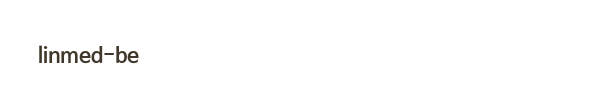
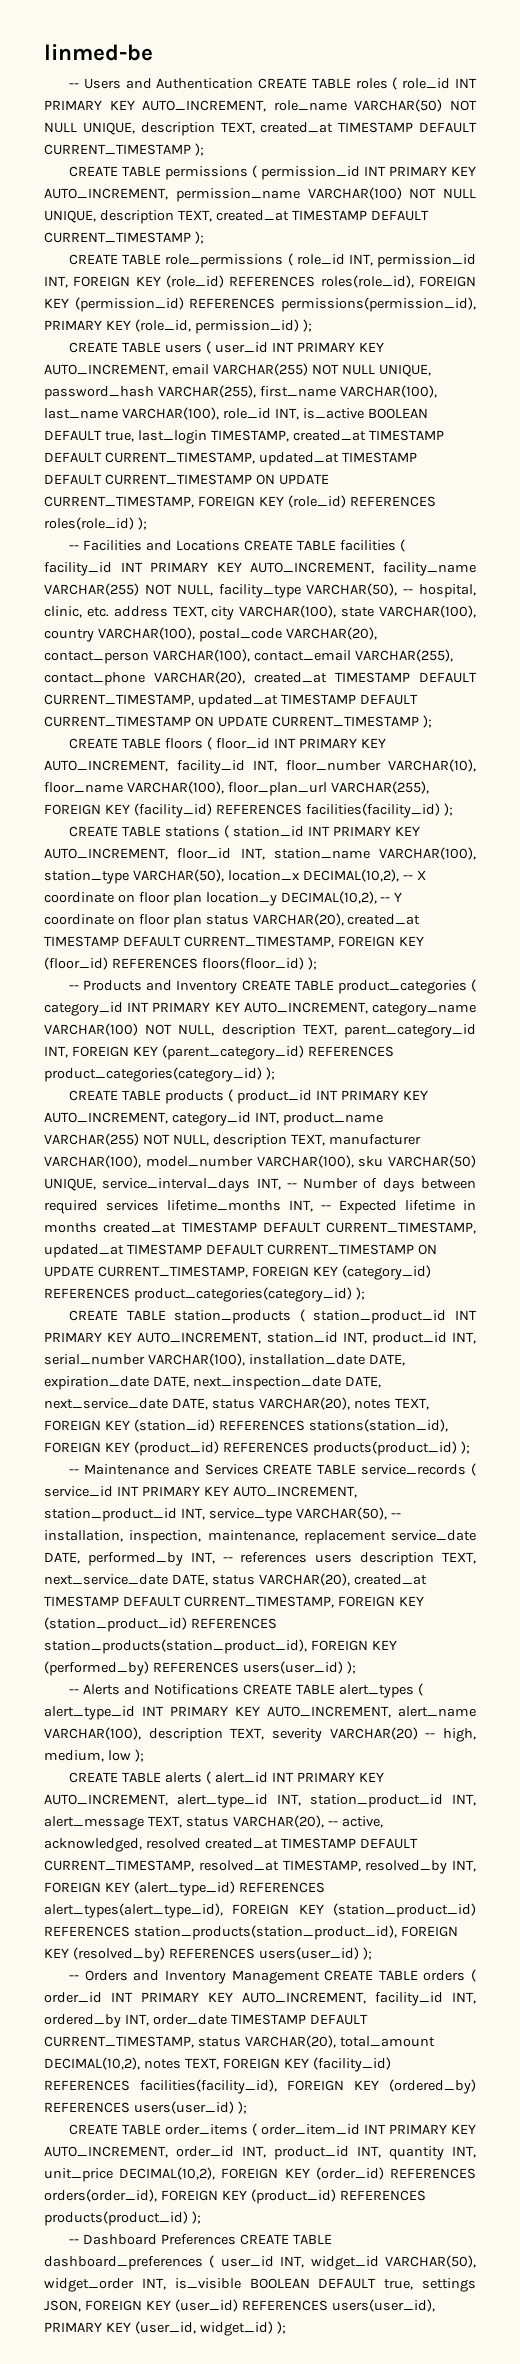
(139, 54) none -> [69,77,478,90] [44,99,477,112] [44,122,477,136] [44,143,204,156] [69,165,476,180] [44,187,476,202] [44,210,429,224] [44,231,204,244] [69,253,476,268] [44,275,476,288] [44,297,476,312] [44,319,312,334] [69,341,384,354] [44,363,431,377] [44,385,437,400] [44,407,428,420] [44,430,444,444] [44,452,417,466] [44,474,329,485] [44,495,436,508] [44,517,147,530] [69,539,405,552] [44,562,476,576] [44,583,476,598] [44,605,476,620] [44,627,377,642] [44,649,453,664] [44,671,477,686] [44,694,418,708] [44,715,432,728] [69,737,386,750] [44,759,476,774] [44,781,429,796] [44,803,453,818] [69,825,420,838] [44,847,476,860] [44,869,426,884] [44,891,403,906] [44,913,421,928] [44,936,424,948] [44,957,317,970] [69,979,476,994] [44,1002,476,1016] [44,1023,476,1038] [44,1045,394,1060] [44,1067,275,1082] [69,1089,428,1104] [44,1112,383,1126] [44,1133,421,1148] [44,1155,476,1168] [44,1178,476,1192] [44,1200,476,1214] [44,1222,476,1234] [44,1244,437,1258] [44,1265,431,1280] [44,1287,365,1302] [69,1309,477,1324] [44,1332,477,1346] [44,1353,405,1366] [44,1376,381,1390] [44,1397,429,1410] [44,1419,448,1432] [44,1441,470,1456] [69,1463,476,1476] [44,1486,357,1498] [44,1507,401,1522] [44,1530,476,1544] [44,1552,476,1566] [44,1573,427,1586] [44,1596,424,1608] [44,1617,277,1632] [44,1639,397,1654] [44,1661,356,1676] [69,1683,423,1698] [44,1706,476,1720] [44,1727,477,1742] [44,1749,144,1762] [69,1771,384,1784] [44,1794,476,1808] [44,1815,383,1830] [44,1838,418,1852] [44,1860,476,1874] [44,1881,325,1896] [44,1903,476,1918] [44,1925,458,1940] [44,1947,372,1962] [69,1969,476,1984] [44,1992,476,2006] [44,2014,368,2028] [44,2035,435,2048] [44,2057,391,2072] [44,2079,476,2094] [44,2101,247,2114] [69,2123,476,2136] [44,2146,476,2160] [44,2167,476,2182] [44,2189,426,2204] [44,2211,201,2226] [69,2234,332,2245] [44,2255,476,2270] [44,2278,476,2292] [44,2299,435,2312] [44,2321,286,2336] // -- Users and Authentication CREATE TABLE roles ( role_id INT PRIMARY KEY AUTO_INCREMENT, role_name VARCHAR(50) NOT NULL UNIQUE, description TEXT, created_at TIMESTAMP DEFAULT CURRENT_TIMESTAMP ); // CREATE TABLE permissions ( permission_id INT PRIMARY KEY AUTO_INCREMENT, permission_name VARCHAR(100) NOT NULL UNIQUE, description TEXT, created_at TIMESTAMP DEFAULT CURRENT_TIMESTAMP ); // CREATE TABLE role_permissions ( role_id INT, permission_id INT, FOREIGN KEY (role_id) REFERENCES roles(role_id), FOREIGN KEY (permission_id) REFERENCES permissions(permission_id), PRIMARY KEY (role_id, permission_id) ); // CREATE TABLE users ( user_id INT PRIMARY KEY AUTO_INCREMENT, email VARCHAR(255) NOT NULL UNIQUE, password_hash VARCHAR(255), first_name VARCHAR(100), last_name VARCHAR(100), role_id INT, is_active BOOLEAN DEFAULT true, last_login TIMESTAMP, created_at TIMESTAMP DEFAULT CURRENT_TIMESTAMP, updated_at TIMESTAMP DEFAULT CURRENT_TIMESTAMP ON UPDATE CURRENT_TIMESTAMP, FOREIGN KEY (role_id) REFERENCES roles(role_id) ); // -- Facilities and Locations CREATE TABLE facilities ( facility_id INT PRIMARY KEY AUTO_INCREMENT, facility_name VARCHAR(255) NOT NULL, facility_type VARCHAR(50), -- hospital, clinic, etc. address TEXT, city VARCHAR(100), state VARCHAR(100), country VARCHAR(100), postal_code VARCHAR(20), contact_person VARCHAR(100), contact_email VARCHAR(255), contact_phone VARCHAR(20), created_at TIMESTAMP DEFAULT CURRENT_TIMESTAMP, updated_at TIMESTAMP DEFAULT CURRENT_TIMESTAMP ON UPDATE CURRENT_TIMESTAMP ); // CREATE TABLE floors ( floor_id INT PRIMARY KEY AUTO_INCREMENT, facility_id INT, floor_number VARCHAR(10), floor_name VARCHAR(100), floor_plan_url VARCHAR(255), FOREIGN KEY (facility_id) REFERENCES facilities(facility_id) ); // CREATE TABLE stations ( station_id INT PRIMARY KEY AUTO_INCREMENT, floor_id INT, station_name VARCHAR(100), station_type VARCHAR(50), location_x DECIMAL(10,2), -- X coordinate on floor plan location_y DECIMAL(10,2), -- Y coordinate on floor plan status VARCHAR(20), created_at TIMESTAMP DEFAULT CURRENT_TIMESTAMP, FOREIGN KEY (floor_id) REFERENCES floors(floor_id) ); // -- Products and Inventory CREATE TABLE product_categories ( category_id INT PRIMARY KEY AUTO_INCREMENT, category_name VARCHAR(100) NOT NULL, description TEXT, parent_category_id INT, FOREIGN KEY (parent_category_id) REFERENCES product_categories(category_id) ); // CREATE TABLE products ( product_id INT PRIMARY KEY AUTO_INCREMENT, category_id INT, product_name VARCHAR(255) NOT NULL, description TEXT, manufacturer VARCHAR(100), model_number VARCHAR(100), sku VARCHAR(50) UNIQUE, service_interval_days INT, -- Number of days between required services lifetime_months INT, -- Expected lifetime in months created_at TIMESTAMP DEFAULT CURRENT_TIMESTAMP, updated_at TIMESTAMP DEFAULT CURRENT_TIMESTAMP ON UPDATE CURRENT_TIMESTAMP, FOREIGN KEY (category_id) REFERENCES product_categories(category_id) ); // CREATE TABLE station_products ( station_product_id INT PRIMARY KEY AUTO_INCREMENT, station_id INT, product_id INT, serial_number VARCHAR(100), installation_date DATE, expiration_date DATE, next_inspection_date DATE, next_service_date DATE, status VARCHAR(20), notes TEXT, FOREIGN KEY (station_id) REFERENCES stations(station_id), FOREIGN KEY (product_id) REFERENCES products(product_id) ); // -- Maintenance and Services CREATE TABLE service_records ( service_id INT PRIMARY KEY AUTO_INCREMENT, station_product_id INT, service_type VARCHAR(50), -- installation, inspection, maintenance, replacement service_date DATE, performed_by INT, -- references users description TEXT, next_service_date DATE, status VARCHAR(20), created_at TIMESTAMP DEFAULT CURRENT_TIMESTAMP, FOREIGN KEY (station_product_id) REFERENCES station_products(station_product_id), FOREIGN KEY (performed_by) REFERENCES users(user_id) ); // -- Alerts and Notifications CREATE TABLE alert_types ( alert_type_id INT PRIMARY KEY AUTO_INCREMENT, alert_name VARCHAR(100), description TEXT, severity VARCHAR(20) -- high, medium, low ); // CREATE TABLE alerts ( alert_id INT PRIMARY KEY AUTO_INCREMENT, alert_type_id INT, station_product_id INT, alert_message TEXT, status VARCHAR(20), -- active, acknowledged, resolved created_at TIMESTAMP DEFAULT CURRENT_TIMESTAMP, resolved_at TIMESTAMP, resolved_by INT, FOREIGN KEY (alert_type_id) REFERENCES alert_types(alert_type_id), FOREIGN KEY (station_product_id) REFERENCES station_products(station_product_id), FOREIGN KEY (resolved_by) REFERENCES users(user_id) ); // -- Orders and Inventory Management CREATE TABLE orders ( order_id INT PRIMARY KEY AUTO_INCREMENT, facility_id INT, ordered_by INT, order_date TIMESTAMP DEFAULT CURRENT_TIMESTAMP, status VARCHAR(20), total_amount DECIMAL(10,2), notes TEXT, FOREIGN KEY (facility_id) REFERENCES facilities(facility_id), FOREIGN KEY (ordered_by) REFERENCES users(user_id) ); // CREATE TABLE order_items ( order_item_id INT PRIMARY KEY AUTO_INCREMENT, order_id INT, product_id INT, quantity INT, unit_price DECIMAL(10,2), FOREIGN KEY (order_id) REFERENCES orders(order_id), FOREIGN KEY (product_id) REFERENCES products(product_id) ); // -- Dashboard Preferences CREATE TABLE dashboard_preferences ( user_id INT, widget_id VARCHAR(50), widget_order INT, is_visible BOOLEAN DEFAULT true, settings JSON, FOREIGN KEY (user_id) REFERENCES users(user_id), PRIMARY KEY (user_id, widget_id) );

